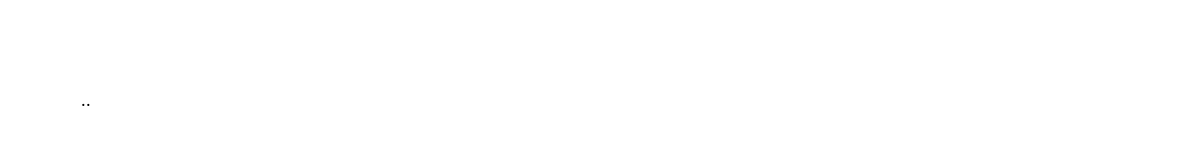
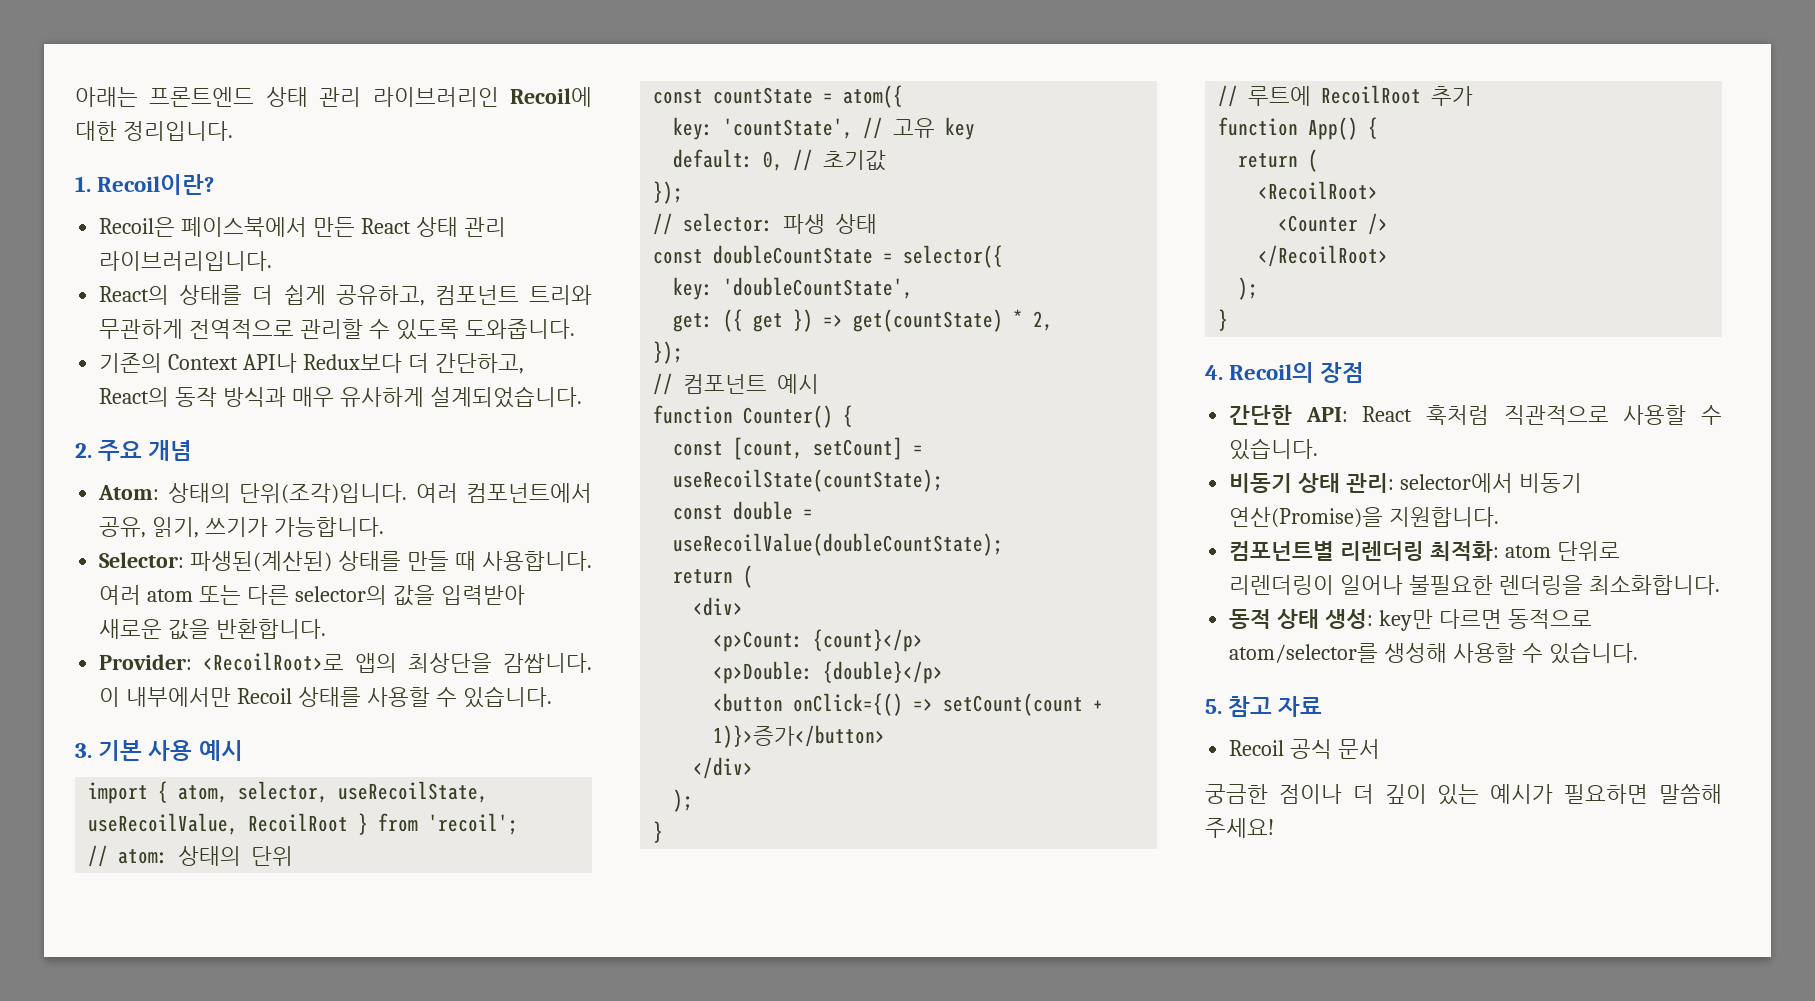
[81,103,91,106] .. -> [75,87,592,107] [75,121,233,141] [75,174,215,195] [99,217,506,237] [99,251,273,271] [99,285,592,306] [99,319,575,340] [99,353,524,374] [99,386,582,408] [75,440,193,461] [98,483,592,504] [99,517,385,538] [99,551,592,572] [99,585,525,606] [99,619,327,640] [99,652,592,673] [99,686,552,708] [75,740,243,761] [88,781,489,804] [88,813,519,835] [88,845,294,867] [653,85,904,108] [673,117,976,140] [673,149,887,171] [653,181,684,204] [653,213,878,235] [653,245,1004,268] [673,277,914,300] [673,309,1054,332] [653,341,684,364] [653,373,820,395] [653,405,854,428] [673,437,924,460] [673,469,944,492] [673,501,814,520] [673,533,1004,556] [673,565,754,588] [693,597,744,616] [713,629,924,652] [713,661,944,684] [713,693,1104,716] [713,725,886,748] [693,757,754,779] [673,789,694,812] [653,821,664,843] [1218,85,1474,107] [1218,117,1379,140] [1238,149,1319,172] [1258,181,1379,200] [1278,213,1389,235] [1258,245,1389,267] [1238,277,1259,300] [1218,309,1229,331] [1205,362,1365,383] [1229,405,1722,425] [1229,438,1319,460] [1229,473,1582,493] [1229,507,1500,528] [1229,541,1620,561] [1229,575,1720,595] [1229,609,1592,631] [1229,642,1638,664] [1205,696,1323,717] [1229,739,1381,759] [1205,784,1722,805] [1205,818,1274,838] 아래는 프론트엔드 상태 관리 라이브러리인 Recoil에 대한 정리입니다. // 1. Recoil이란? // Recoil은 페이스북에서 만든 React 상태 관리 라이브러리입니다. // React의 상태를 더 쉽게 공유하고, 컴포넌트 트리와 무관하게 전역적으로 관리할 수 있도록 도와줍니다. // 기존의 Context API나 Redux보다 더 간단하고, React의 동작 방식과 매우 유사하게 설계되었습니다. // 2. 주요 개념 // Atom: 상태의 단위(조각)입니다. 여러 컴포넌트에서 공유, 읽기, 쓰기가 가능합니다. // Selector: 파생된(계산된) 상태를 만들 때 사용합니다. 여러 atom 또는 다른 selector의 값을 입력받아 새로운 값을 반환합니다. // Provider: <RecoilRoot>로 앱의 최상단을 감쌉니다. 이 내부에서만 Recoil 상태를 사용할 수 있습니다. // 3. 기본 사용 예시 // import { atom, selector, useRecoilState, useRecoilValue, RecoilRoot } from 'recoil'; // // atom: 상태의 단위 // const countState = atom({ // key: 'countState', // 고유 key // default: 0, // 초기값 // }); // // selector: 파생 상태 // const doubleCountState = selector({ // key: 'doubleCountState', // get: ({ get }) => get(countState) * 2, // }); // // 컴포넌트 예시 // function Counter() { // const [count, setCount] = useRecoilState(countState); // const double = useRecoilValue(doubleCountState); // return ( // <div> // <p>Count: {count}</p> // <p>Double: {double}</p> // <button onClick={() => setCount(count + 1)}>증가</button> // </div> // ); // } // // 루트에 RecoilRoot 추가 // function App() { // return ( // <RecoilRoot> // <Counter /> // </RecoilRoot> // ); // } // 4. Recoil의 장점 // 간단한 API: React 훅처럼 직관적으로 사용할 수 있습니다. // 비동기 상태 관리: selector에서 비동기 연산(Promise)을 지원합니다. // 컴포넌트별 리렌더링 최적화: atom 단위로 리렌더링이 일어나 불필요한 렌더링을 최소화합니다. // 동적 상태 생성: key만 다르면 동적으로 atom/selector를 생성해 사용할 수 있습니다. // 5. 참고 자료 // Recoil 공식 문서 // 궁금한 점이나 더 깊이 있는 예시가 필요하면 말씀해 주세요!

